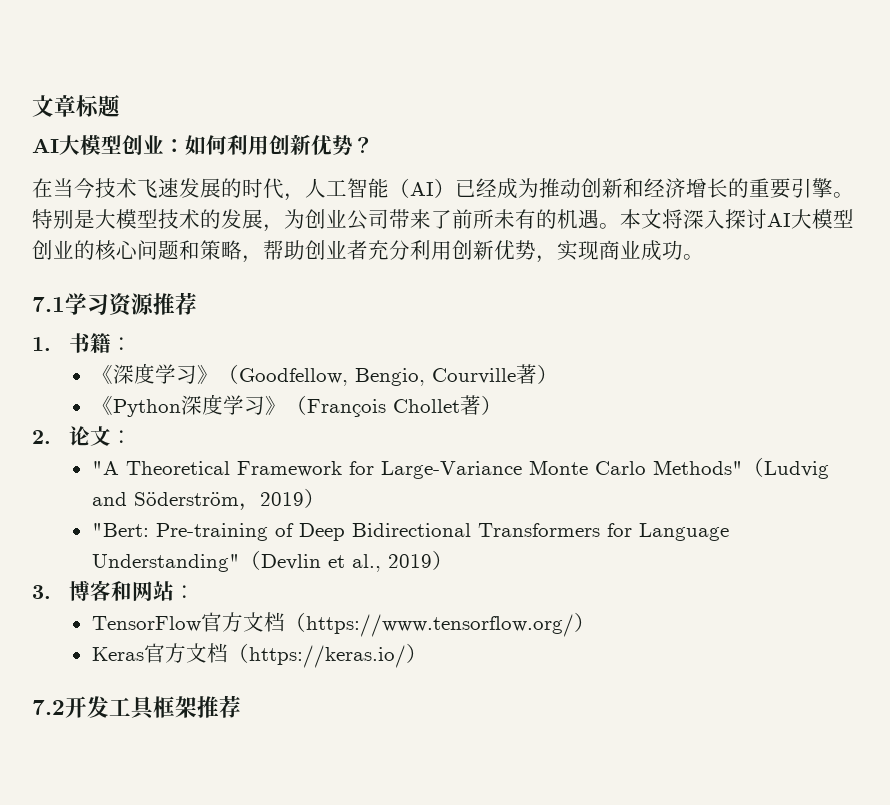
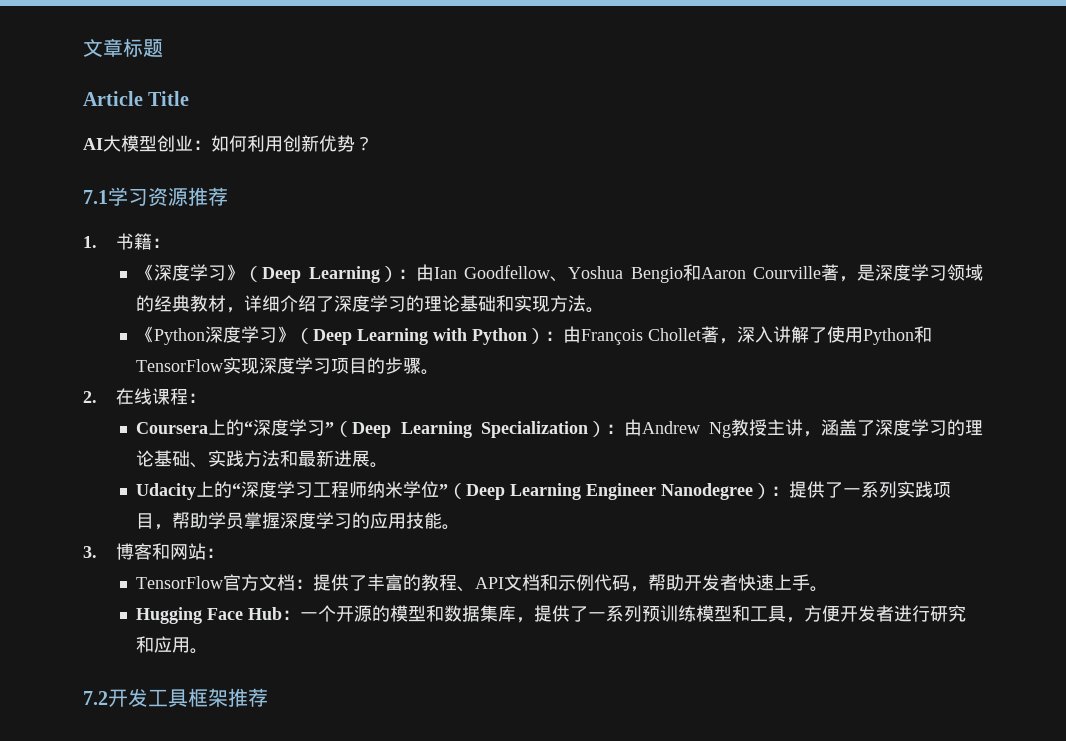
(120, 105) none -> [83,91,190,106] // Article Title
[32,178,854,201] [32,209,854,232] [32,240,704,263] // 在当今技术飞速发展的时代，人工智能（AI）已经成为推动创新和经济增长的重要引擎。特别是大模型技术的发展，为创业公司带来了前所未有的机遇。本文将深入探讨AI大模型创业的核心问题和策略，帮助创业者充分利用创新优势，实现商业成功。 -> (373, 143) none
[238,364,558,386] Goodfellow, Bengio, Courville著） -> [262,264,983,283] [136,295,605,313] Deep Learning）：由Ian Goodfellow、Yoshua Bengio和Aaron Courville著，是深度学习领域的经典教材，详细介绍了深度学习的理论基础和实现方法。
[306,395,502,417] François Chollet著） -> [313,326,933,345] [136,357,440,375] Deep Learning with Python）：由François Chollet著，深入讲解了使用Python和TensorFlow实现深度学习项目的步骤。
[69,426,133,446] [91,457,829,479] [91,488,325,511] [91,523,729,541] [91,550,453,572] 论文： // "A Theoretical Framework for Large-Variance Monte Carlo Methods"（Ludvig and Söderström，2019） // "Bert: Pre-training of Deep Bidirectional Transformers for Language Understanding"（Devlin et al., 2019） -> [116,388,207,405] [136,419,983,438] [136,450,389,468] [136,481,952,500] [136,512,461,530] 在线课程： // Coursera上的“深度学习”（Deep Learning Specialization）：由Andrew Ng教授主讲，涵盖了深度学习的理论基础、实践方法和最新进展。 // Udacity上的“深度学习工程师纳米学位”（Deep Learning Engineer Nanodegree）：提供了一系列实践项目，帮助学员掌握深度学习的应用技能。
[284,612,595,637] [91,643,427,668] （https://www.tensorflow.org/） // Keras官方文档（https://keras.io/） -> [295,574,829,592] [136,605,967,624] [136,636,209,654] ：提供了丰富的教程、API文档和示例代码，帮助开发者快速上手。 // Hugging Face Hub：一个开源的模型和数据集库，提供了一系列预训练模型和工具，方便开发者进行研究和应用。

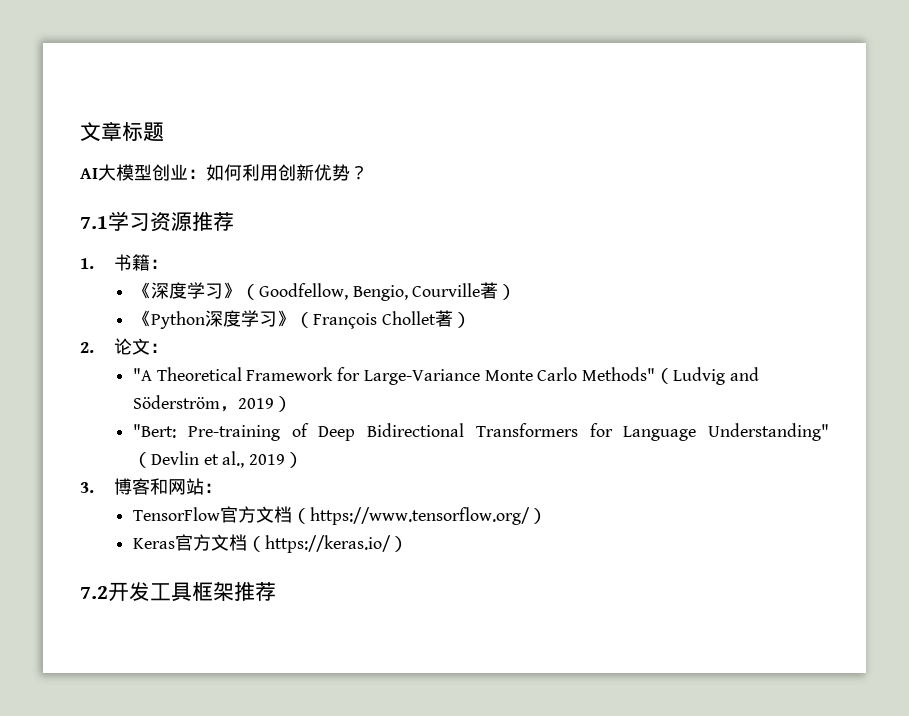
[83,91,190,106] // Article Title -> (164, 132) none
[262,264,983,283] [136,295,605,313] Deep Learning）：由Ian Goodfellow、Yoshua Bengio和Aaron Courville著，是深度学习领域的经典教材，详细介绍了深度学习的理论基础和实现方法。 -> [259,282,517,301] Goodfellow, Bengio, Courville著）
[313,326,933,345] [136,357,440,375] Deep Learning with Python）：由François Chollet著，深入讲解了使用Python和TensorFlow实现深度学习项目的步骤。 -> [313,310,471,329] François Chollet著）
[116,388,207,405] [136,419,983,438] [136,450,389,468] [136,481,952,500] [136,512,461,530] 在线课程： // Coursera上的“深度学习”（Deep Learning Specialization）：由Andrew Ng教授主讲，涵盖了深度学习的理论基础、实践方法和最新进展。 // Udacity上的“深度学习工程师纳米学位”（Deep Learning Engineer Nanodegree）：提供了一系列实践项目，帮助学员掌握深度学习的应用技能。 -> [113,338,168,355] [133,367,759,385] [133,395,293,412] [133,423,829,441] [133,451,304,468] 论文： // "A Theoretical Framework for Large-Variance Monte Carlo Methods"（Ludvig and Söderström，2019） // "Bert: Pre-training of Deep Bidirectional Transformers for Language Understanding"（Devlin et al., 2019）
[295,574,829,592] [136,605,967,624] [136,636,209,654] ：提供了丰富的教程、API文档和示例代码，帮助开发者快速上手。 // Hugging Face Hub：一个开源的模型和数据集库，提供了一系列预训练模型和工具，方便开发者进行研究和应用。 -> [292,507,548,525] [133,534,409,553] （https://www.tensorflow.org/） // Keras官方文档（https://keras.io/）

